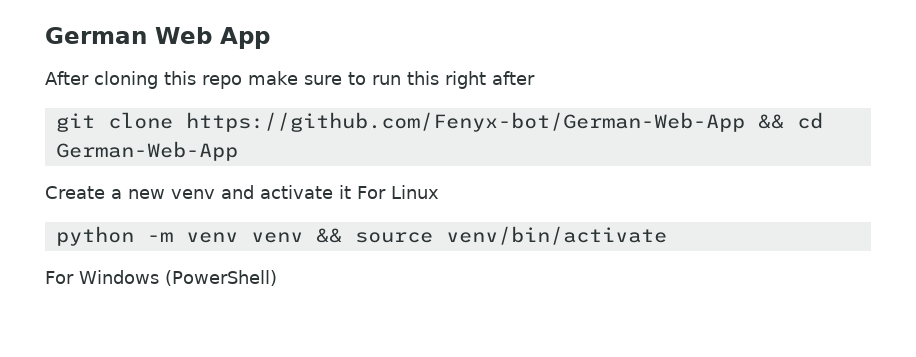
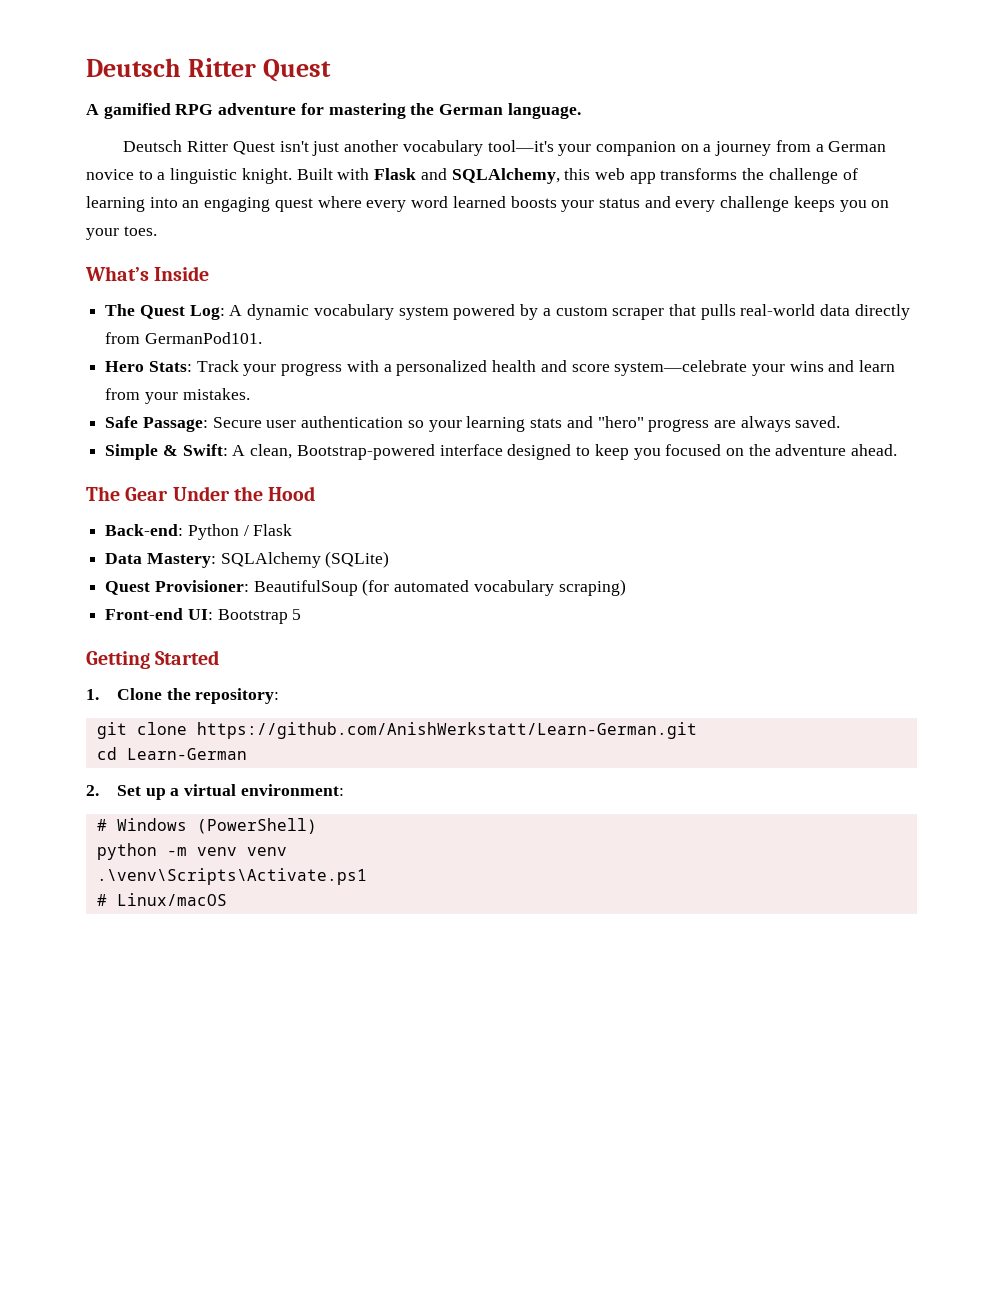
[45,27,270,49] [45,71,535,89] [55,112,823,132] [55,141,238,161] [45,185,439,199] [55,226,667,246] [45,270,277,286] German Web App // After cloning this repo make sure to run this right after // git clone https://github.com/Fenyx-bot/German-Web-App && cd German-Web-App // Create a new venv and activate it For Linux // python -m venv venv && source venv/bin/activate // For Windows (PowerShell) -> [86,58,332,82] [86,103,581,119] [123,140,887,156] [86,168,858,184] [86,196,890,212] [86,226,157,240] [85,266,210,281] [105,304,910,320] [105,332,262,344] [105,360,896,376] [105,388,250,404] [105,416,841,432] [105,444,898,460] [86,486,316,501] [105,524,293,540] [105,551,390,568] [105,579,626,596] [105,608,302,624] [86,650,220,669] [86,688,280,704] [96,722,697,739] [96,747,247,760] [86,784,344,800] [96,818,317,834] [96,843,287,860] [96,868,367,885] [96,893,227,906] Deutsch Ritter Quest // A gamified RPG adventure for mastering the German language. // Deutsch Ritter Quest isn't just another vocabulary tool—it's your companion on a journey from a German novice to a linguistic knight. Built with Flask and SQLAlchemy, this web app transforms the challenge of learning into an engaging quest where every word learned boosts your status and every challenge keeps you on your toes. // What’s Inside // The Quest Log: A dynamic vocabulary system powered by a custom scraper that pulls real-world data directly from GermanPod101. // Hero Stats: Track your progress with a personalized health and score system—celebrate your wins and learn from your mistakes. // Safe Passage: Secure user authentication so your learning stats and "hero" progress are always saved. // Simple & Swift: A clean, Bootstrap-powered interface designed to keep you focused on the adventure ahead. // The Gear Under the Hood // Back-end: Python / Flask // Data Mastery: SQLAlchemy (SQLite) // Quest Provisioner: BeautifulSoup (for automated vocabulary scraping) // Front-end UI: Bootstrap 5 // Getting Started // 1. Clone the repository: // git clone https://github.com/AnishWerkstatt/Learn-German.git // cd Learn-German // 2. Set up a virtual environment: // # Windows (PowerShell) // python -m venv venv // .\venv\Scripts\Activate.ps1 // # Linux/macOS

